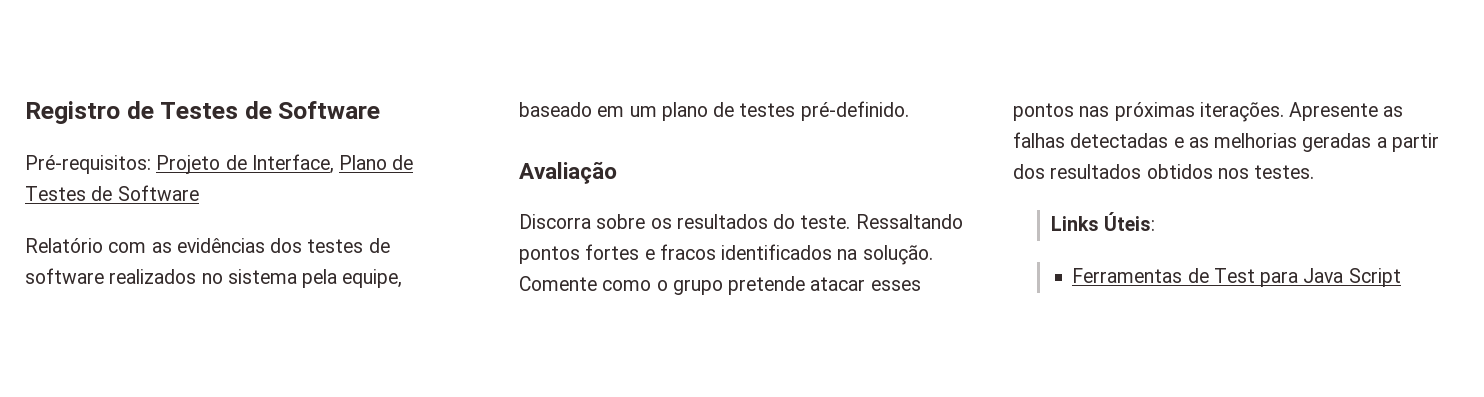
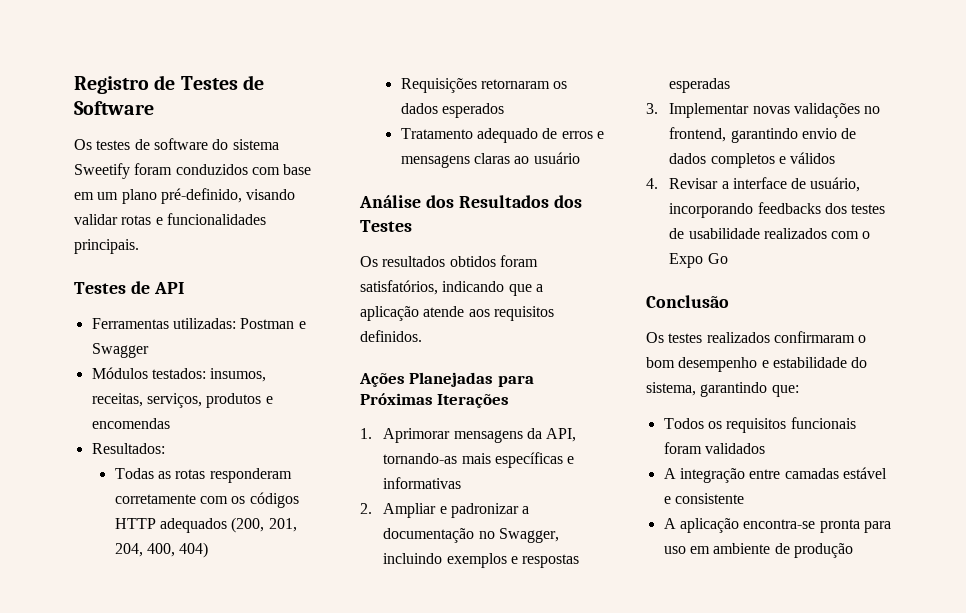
[25,154,414,174] [25,185,199,201] [25,238,390,253] [25,268,403,288] [519,101,909,121] [519,161,617,184] [519,214,963,229] [519,244,933,265] [519,276,921,295] [1013,102,1404,122] [1013,132,1439,152] [1013,164,1315,179] [1050,212,1156,231] [1072,268,1401,287] Pré-requisitos: Projeto de Interface, Plano de Testes de Software // Relatório com as evidências dos testes de software realizados no sistema pela equipe, baseado em um plano de testes pré-definido. // Avaliação // Discorra sobre os resultados do teste. Ressaltando pontos fortes e fracos identificados na solução. Comente como o grupo pretende atacar esses pontos nas próximas iterações. Apresente as falhas detectadas e as melhorias geradas a partir dos resultados obtidos nos testes. // Links Úteis: // Ferramentas de Test para Java Script -> [74,138,279,150] [74,163,312,179] [74,188,296,204] [74,213,266,225] [74,239,139,254] [74,281,184,294] [91,318,306,329] [91,343,149,358] [91,367,267,382] [91,393,273,408] [91,418,170,429] [91,443,165,454] [114,468,292,483] [114,492,299,508] [114,517,297,533] [114,542,209,558] [400,78,568,93] [400,103,505,118] [400,128,605,143] [400,152,580,168] [359,195,582,208] [360,220,412,232] [360,255,538,267] [360,280,543,296] [360,306,554,321] [360,330,422,342] [359,372,534,387] [360,393,510,408] [360,428,577,443] [383,452,575,468] [383,477,462,489] [360,503,530,518] [383,528,559,543] [383,553,580,568] [669,78,731,93] [646,103,881,118] [669,127,857,143] [669,152,836,168] [646,177,861,192] [669,202,886,218] [669,228,871,239] [669,253,728,268] [646,295,729,308] [646,331,867,343] [646,357,868,372] [646,382,799,397] [663,417,856,433] [663,442,765,454] [663,467,887,483] [663,493,744,504] [663,518,891,533] [663,543,853,558] Os testes de software do sistema Sweetify foram conduzidos com base em um plano pré-definido, visando validar rotas e funcionalidades principais. // Testes de API // Ferramentas utilizadas: Postman e Swagger // Módulos testados: insumos, receitas, serviços, produtos e encomendas // Resultados: // Todas as rotas responderam corretamente com os códigos HTTP adequados (200, 201, 204, 400, 404) // Requisições retornaram os dados esperados // Tratamento adequado de erros e mensagens claras ao usuário // Análise dos Resultados dos Testes // Os resultados obtidos foram satisfatórios, indicando que a aplicação atende aos requisitos definidos. // Ações Planejadas para Próximas Iterações // 1. Aprimorar mensagens da API, tornando-as mais específicas e informativas // 2. Ampliar e padronizar a documentação no Swagger, incluindo exemplos e respostas esperadas // 3. Implementar novas validações no frontend, garantindo envio de dados completos e válidos // 4. Revisar a interface de usuário, incorporando feedbacks dos testes de usabilidade realizados com o Expo Go // Conclusão // Os testes realizados confirmaram o bom desempenho e estabilidade do sistema, garantindo que: // Todos os requisitos funcionais foram validados // A integração entre camadas estável e consistente // A aplicação encontra-se pronta para uso em ambiente de produção

